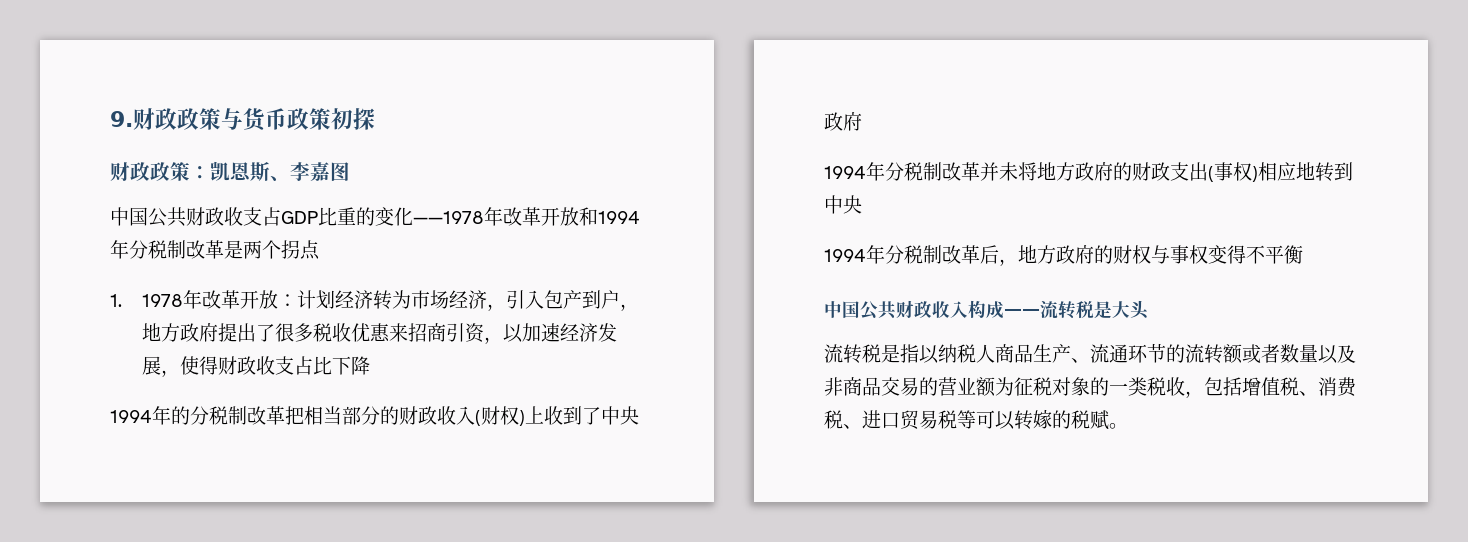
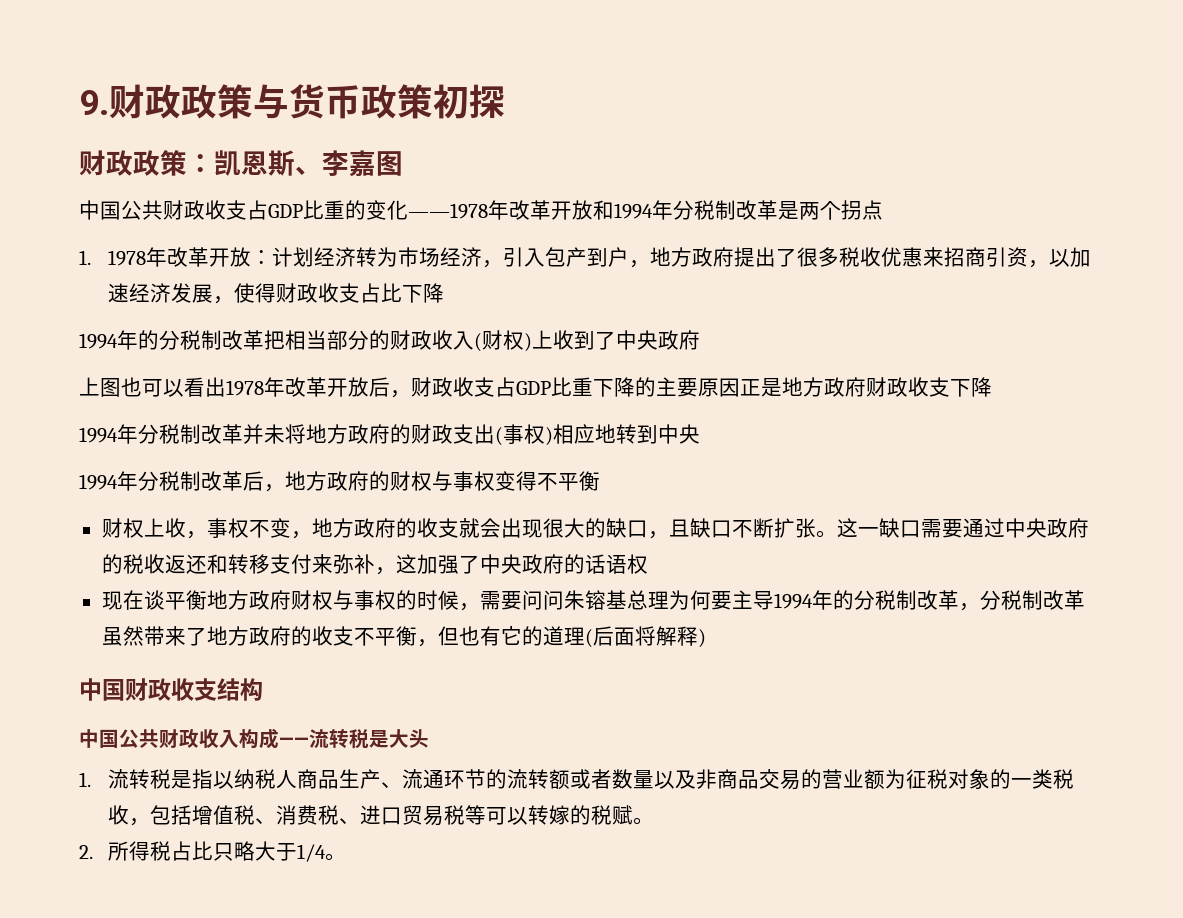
(862, 121) none -> [79,377,992,398] // 上图也可以看出1978年改革开放后，财政收支占GDP比重下降的主要原因正是地方政府财政收支下降
(1303, 254) none -> [101,518,1089,539] [101,554,648,575] [101,590,1085,611] [101,626,706,648] [79,678,263,701] // 财权上收，事权不变，地方政府的收支就会出现很大的缺口，且缺口不断扩张。这一缺口需要通过中央政府的税收返还和转移支付来弥补，这加强了中央政府的话语权 // 现在谈平衡地方政府财权与事权的时候，需要问问朱镕基总理为何要主导1994年的分税制改革，分税制改革虽然带来了地方政府的收支不平衡，但也有它的道理(后面将解释) // 中国财政收支结构
(1149, 309) none -> [79,772,91,787] 1.
(1128, 426) none -> [79,841,347,862] // 2.所得税占比只略大于1/4。

